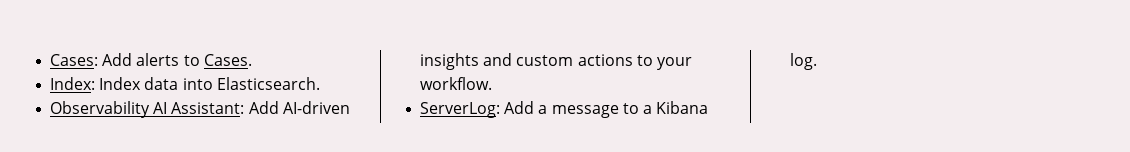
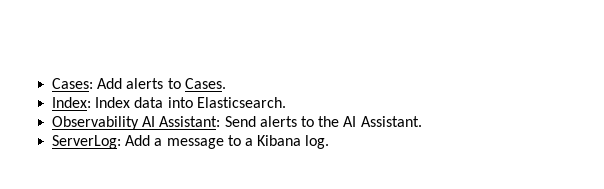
[248,101,350,114] [420,53,692,70] [420,77,493,90] Add AI-driven insights and custom actions to your workflow. -> [224,116,422,127] Send alerts to the AI Assistant.

